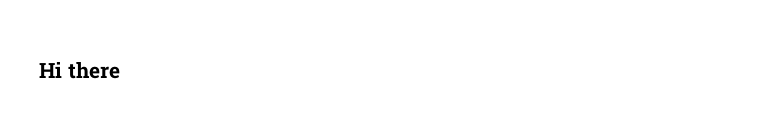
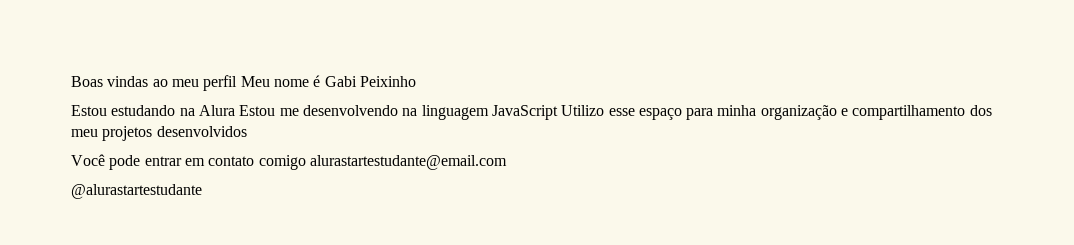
[39,62,120,79] Hi there -> [71,75,416,91] [71,105,992,120] [71,126,247,141] [71,154,507,170] [71,184,202,199] Boas vindas ao meu perfil Meu nome é Gabi Peixinho // Estou estudando na Alura Estou me desenvolvendo na linguagem JavaScript Utilizo esse espaço para minha organização e compartilhamento dos meu projetos desenvolvidos // Você pode entrar em contato comigo alurastartestudante@email.com // @alurastartestudante

